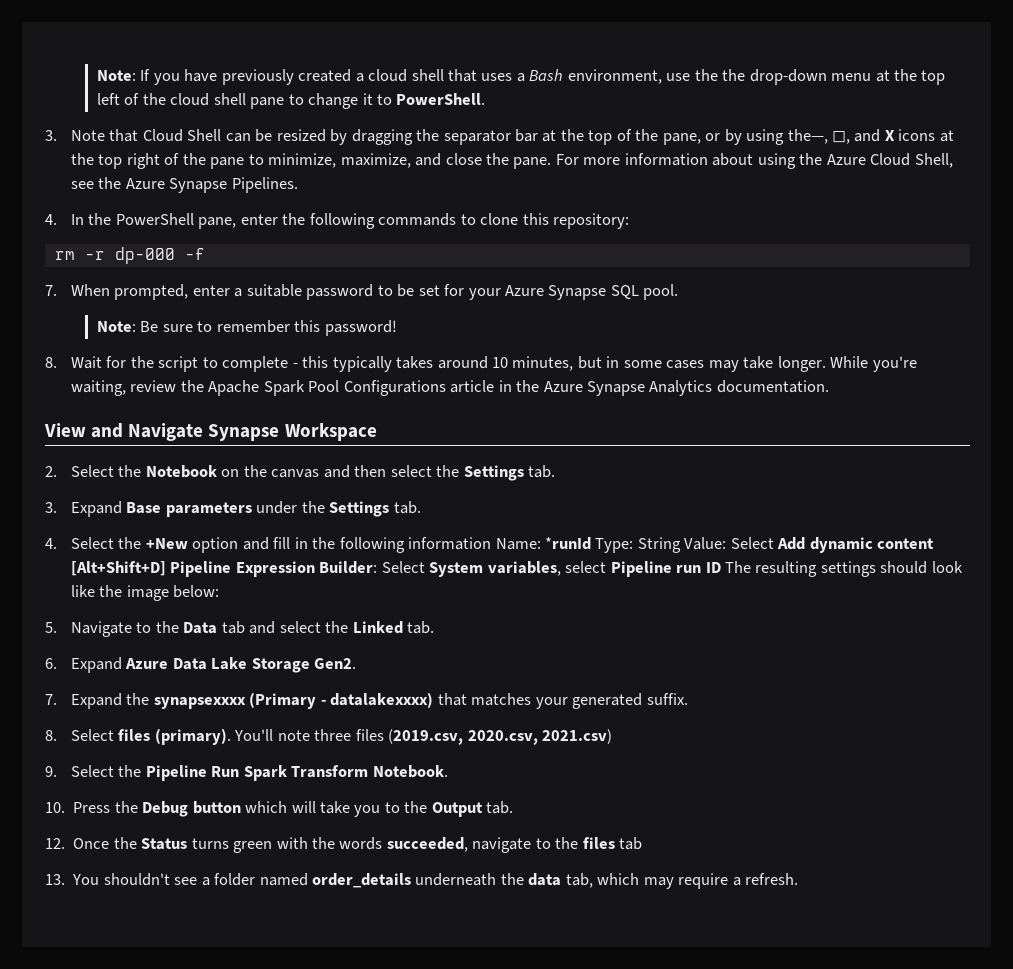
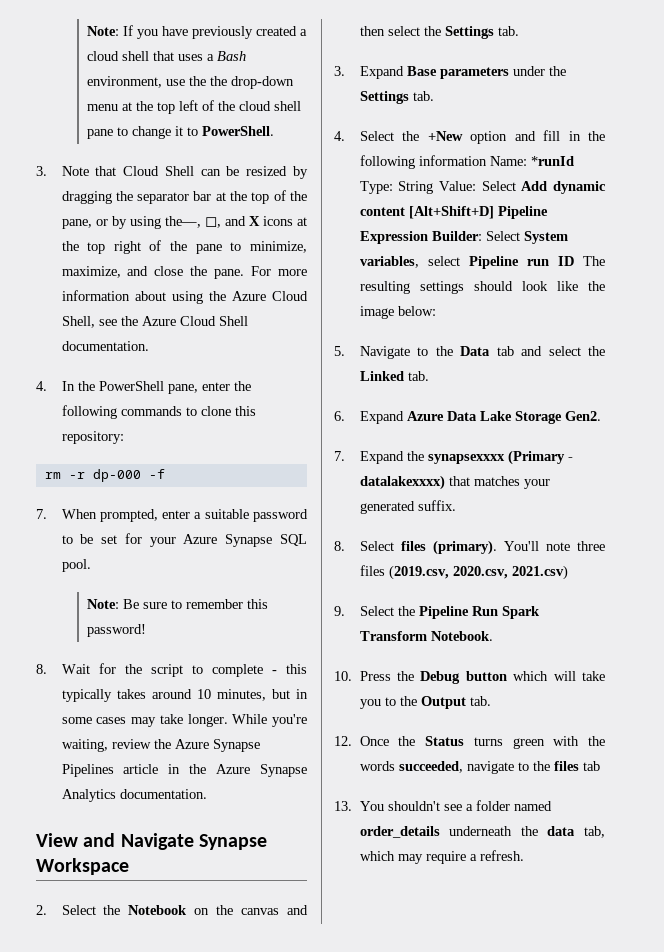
[169,177,298,193] Synapse Pipelines. -> [179,316,248,326] [61,341,149,351] Cloud Shell documentation.
[208,380,446,396] Apache Spark Pool Configurations -> [174,739,260,752] [61,764,114,777] Azure Synapse Pipelines

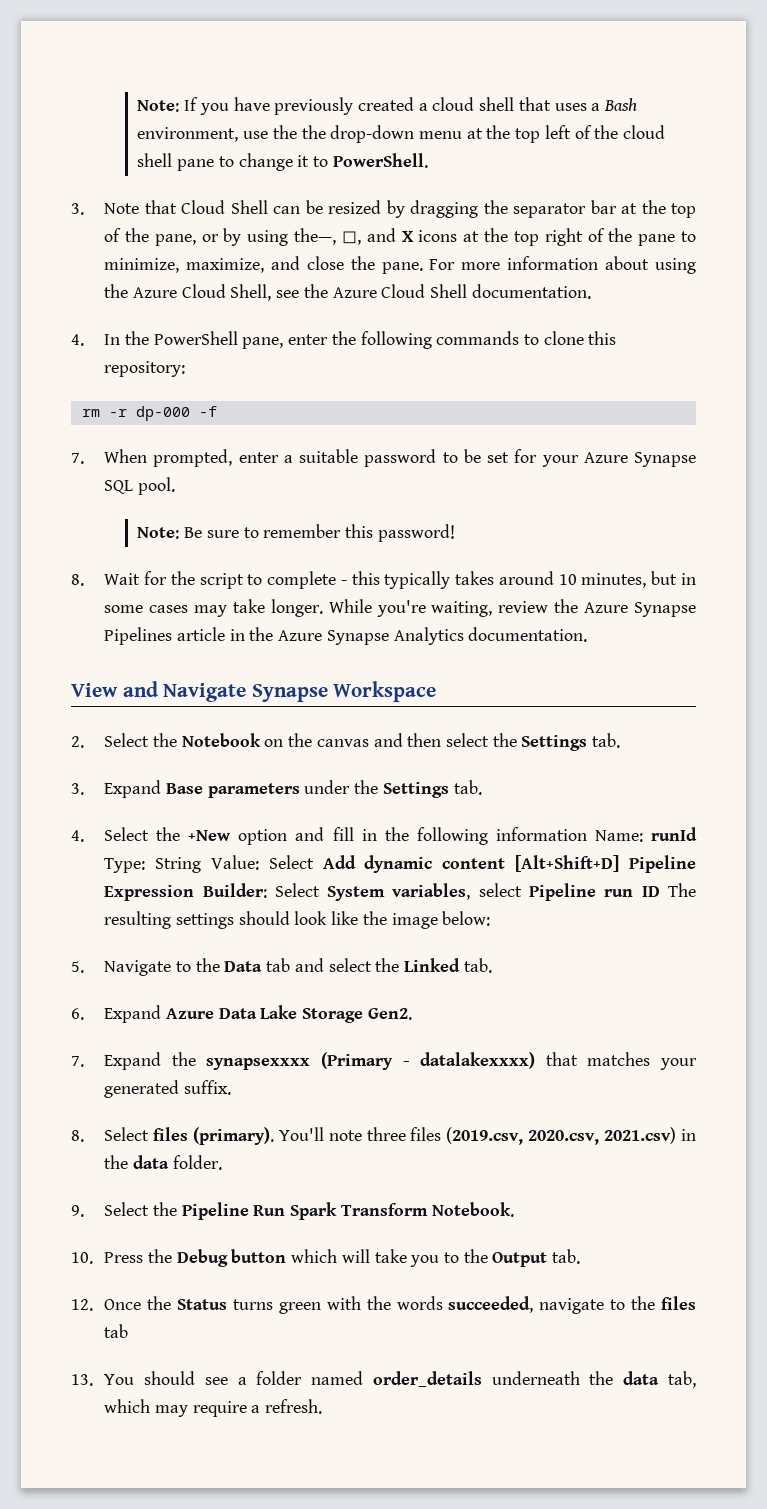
[530,156,574,166] *runId -> [651,827,698,841] runId
(568, 572) none -> [681,1129,696,1141] [104,1155,222,1170] in the data folder.
[387,801,440,811] shouldn't -> [143,1371,195,1385] should

